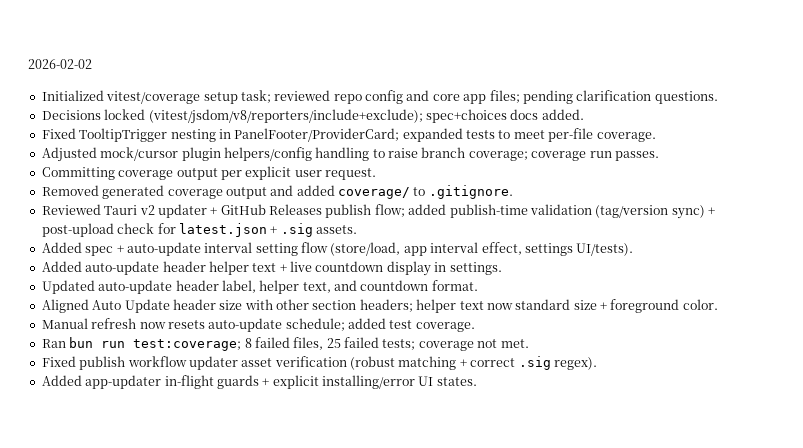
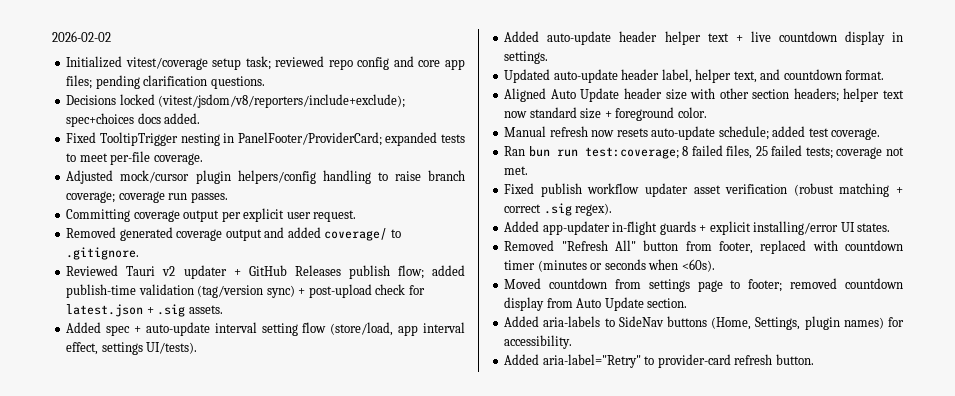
(477, 381) none -> [504,240,903,254] [504,259,715,272] [504,278,903,292] [504,297,688,311] [504,316,904,330] [504,335,573,349] [504,354,814,368] // Removed "Refresh All" button from footer, replaced with countdown timer (minutes or seconds when <60s). // Moved countdown from settings page to footer; removed countdown display from Auto Update section. // Added aria-labels to SideNav buttons (Home, Settings, plugin names) for accessibility. // Added aria-label="Retry" to provider-card refresh button.

